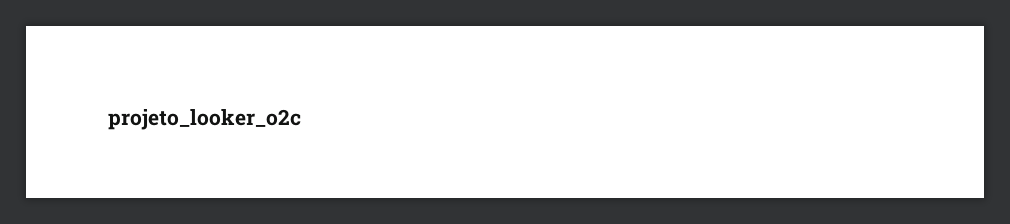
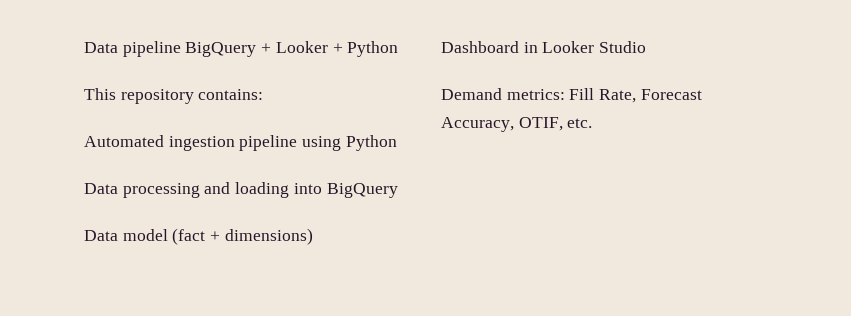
[108,109,301,130] projeto_looker_o2c -> [84,41,399,57] [84,88,264,104] [84,135,397,151] [84,182,398,198] [84,228,313,245] [441,41,647,53] [441,88,702,103] [441,117,593,132] Data pipeline BigQuery + Looker + Python // This repository contains: // Automated ingestion pipeline using Python // Data processing and loading into BigQuery // Data model (fact + dimensions) // Dashboard in Looker Studio // Demand metrics: Fill Rate, Forecast Accuracy, OTIF, etc.

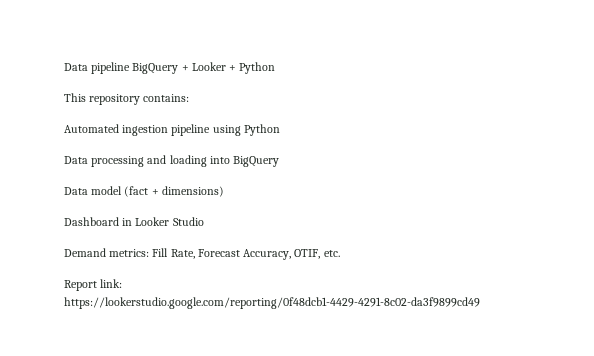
(593, 123) none -> [64,279,123,291] [64,297,480,309] // Report link: https://lookerstudio.google.com/reporting/0f48dcb1-4429-4291-8c02-da3f9899cd49

